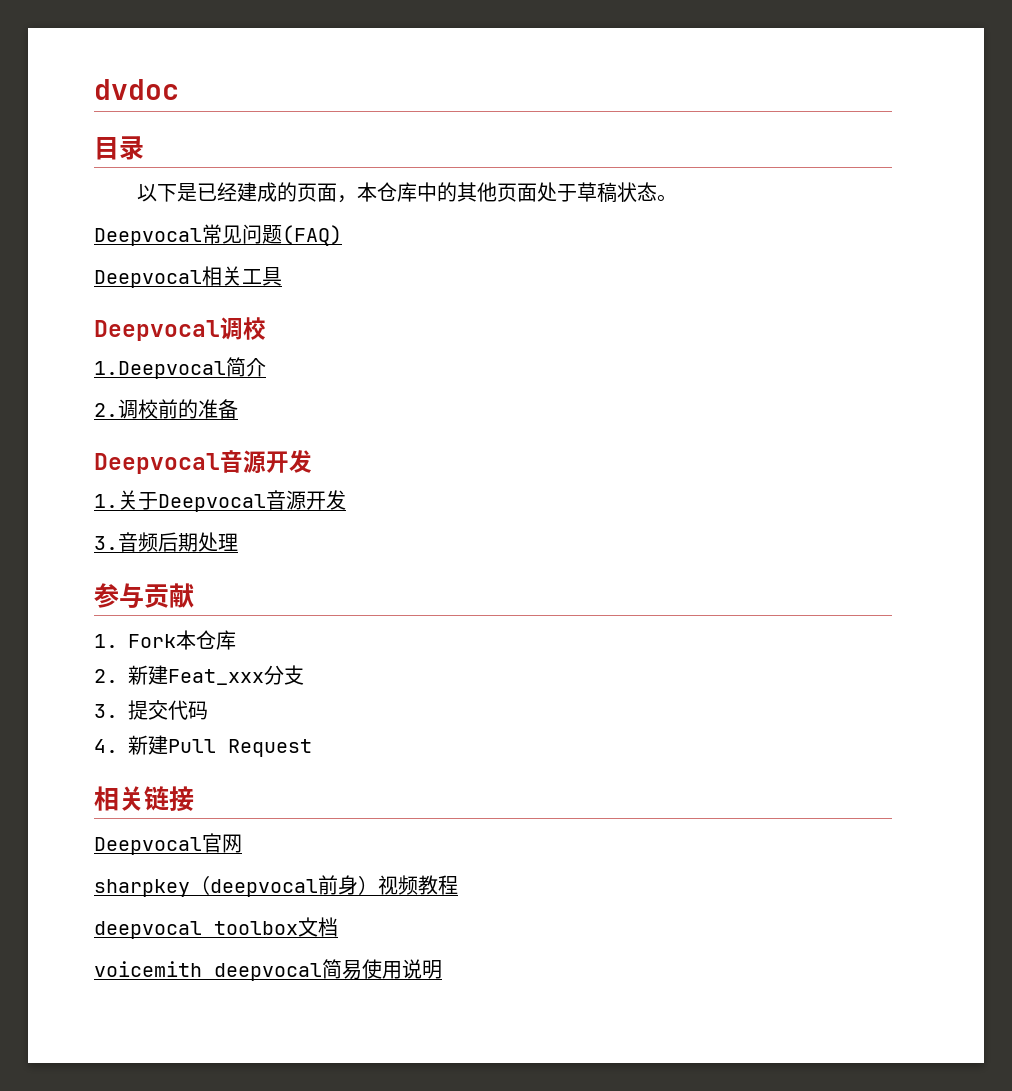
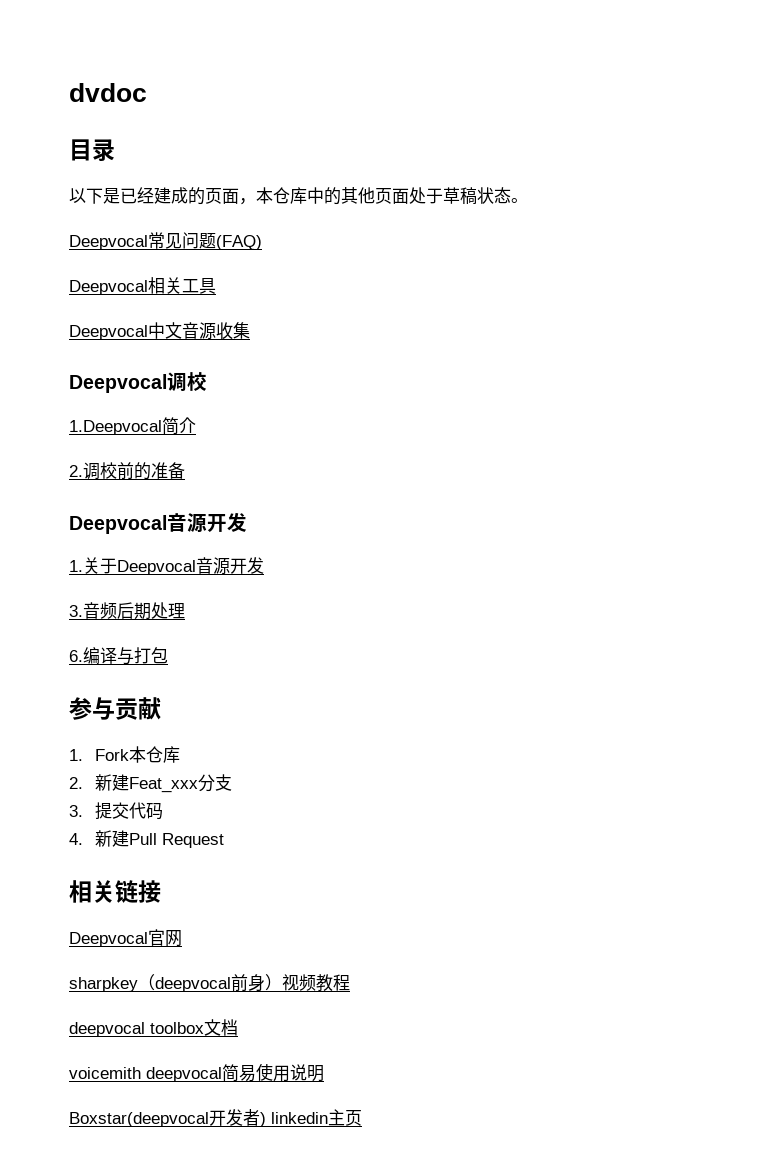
(282, 276) none -> [69,322,250,340] // Deepvocal中文音源收集
(238, 542) none -> [69,647,168,665] // 6.编译与打包
(442, 969) none -> [69,1109,362,1127] // Boxstar(deepvocal开发者) linkedin主页

